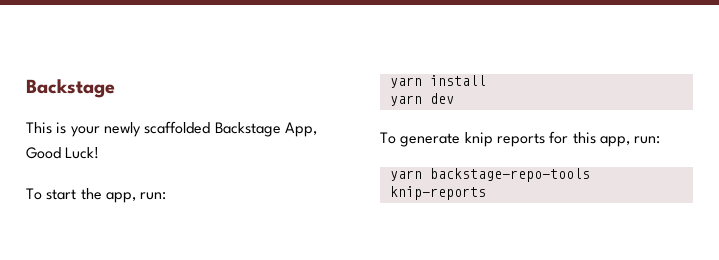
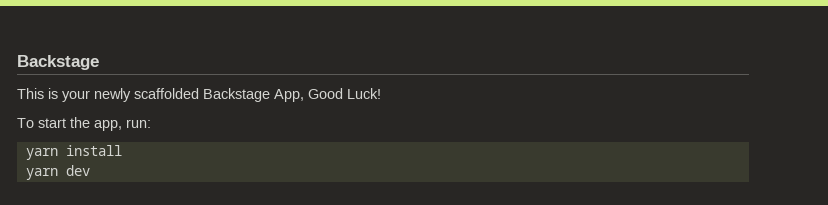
[380,131,661,147] [389,168,590,182] [389,186,486,200] // To generate knip reports for this app, run: // yarn backstage-repo-tools knip-reports -> (90, 170) none

